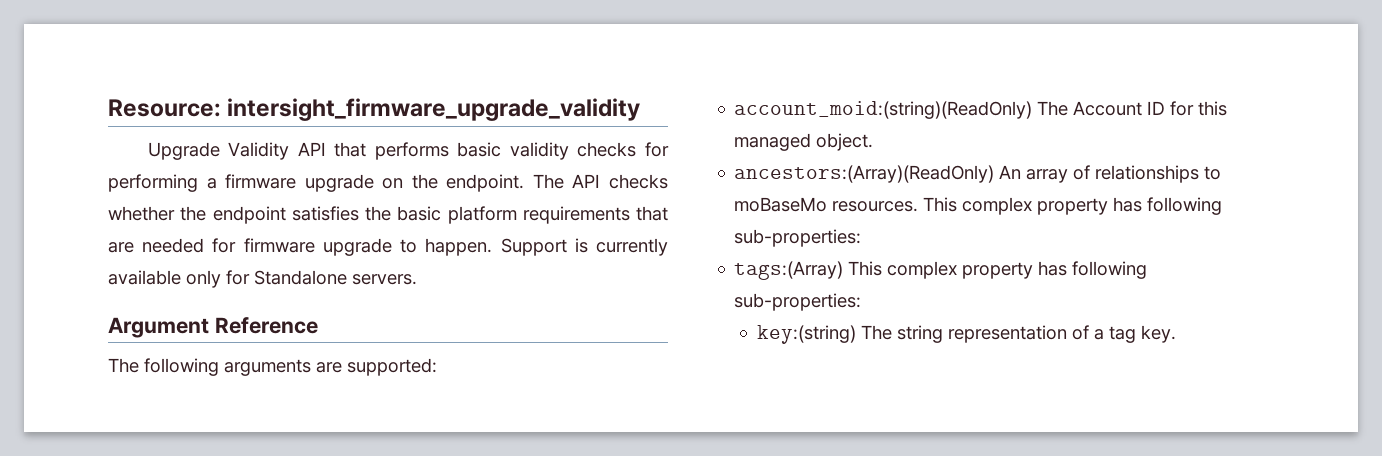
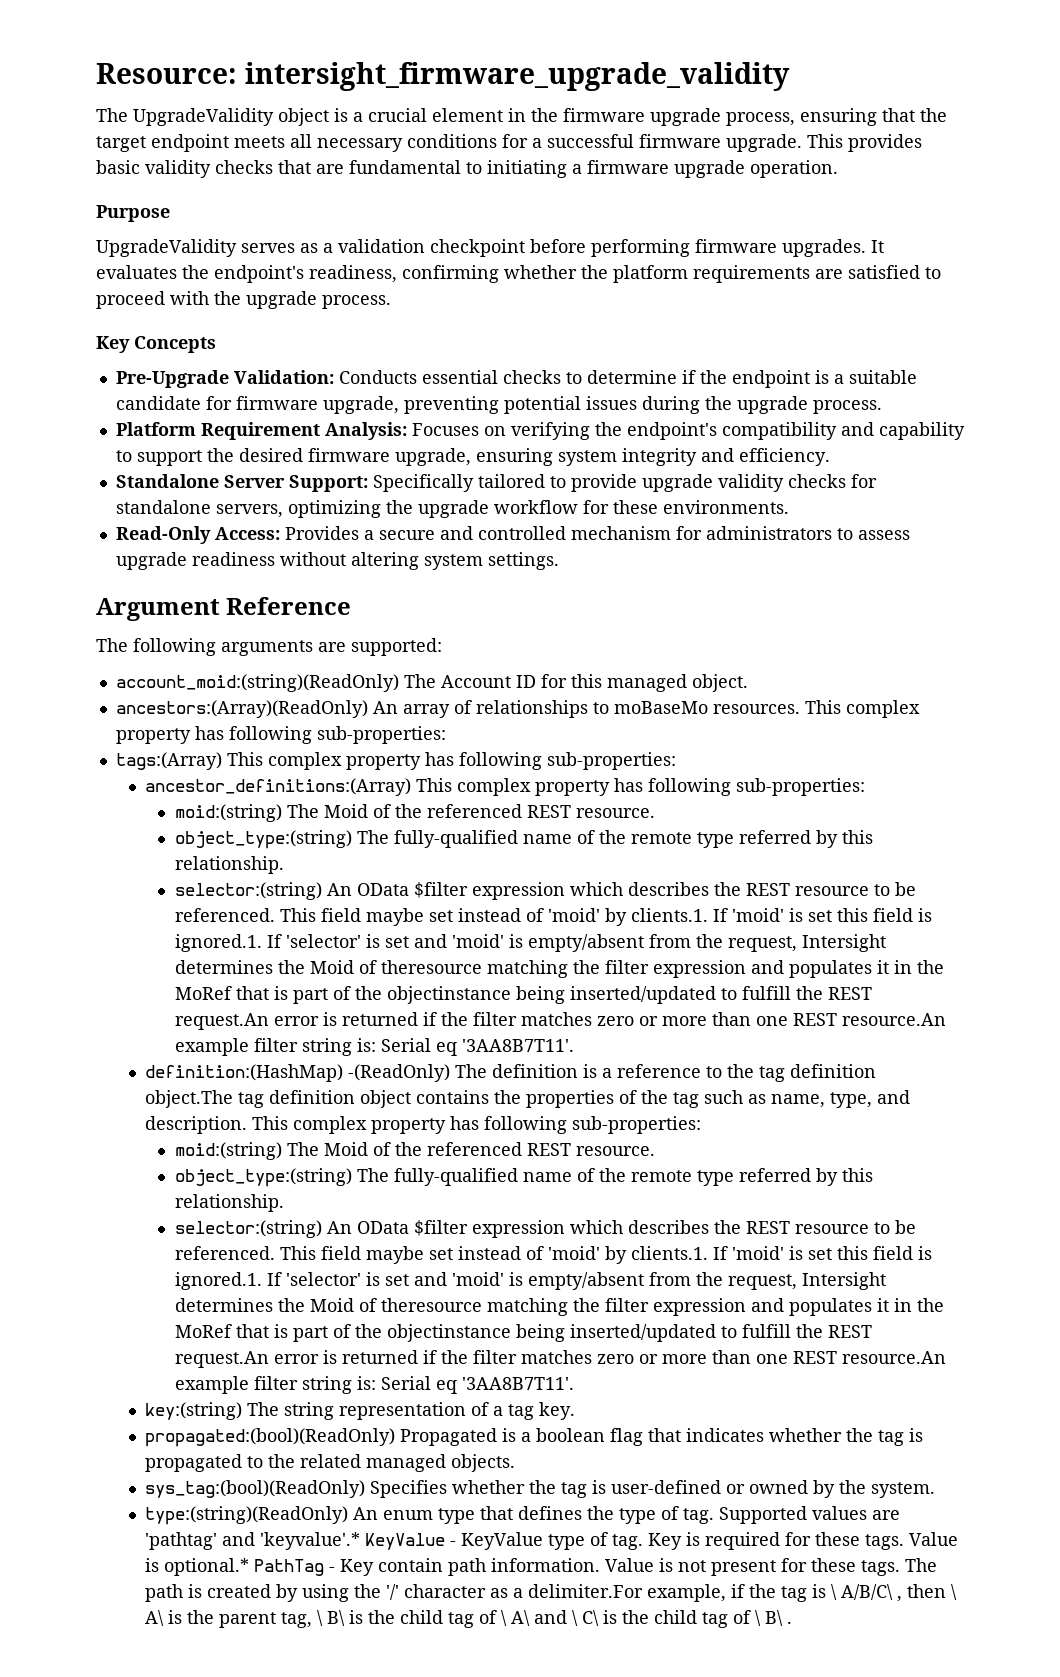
[147,142,669,160] [108,174,668,192] [108,206,668,224] [108,238,668,256] [108,270,417,288] Upgrade Validity API that performs basic validity checks for performing a firmware upgrade on the endpoint. The API checks whether the endpoint satisfies the basic platform requirements that are needed for firmware upgrade to happen. Support is currently available only for Standalone servers. -> [96,108,947,126] [96,134,922,152] [96,160,838,178] [96,205,170,222] [96,239,884,257] [96,265,941,283] [96,291,391,309] [96,336,216,353] [115,370,917,388] [115,396,882,414] [115,422,965,440] [115,448,830,466] [115,474,877,492] [115,500,789,518] [115,526,910,544] [115,552,559,570] The UpgradeValidity object is a crucial element in the firmware upgrade process, ensuring that the target endpoint meets all necessary conditions for a successful firmware upgrade. This provides basic validity checks that are fundamental to initiating a firmware upgrade operation. // Purpose // UpgradeValidity serves as a validation checkpoint before performing firmware upgrades. It evaluates the endpoint's readiness, confirming whether the platform requirements are satisfied to proceed with the upgrade process. // Key Concepts // Pre-Upgrade Validation: Conducts essential checks to determine if the endpoint is a suitable candidate for firmware upgrade, preventing potential issues during the upgrade process. // Platform Requirement Analysis: Focuses on verifying the endpoint's compatibility and capability to support the desired firmware upgrade, ensuring system integrity and efficiency. // Standalone Server Support: Specifically tailored to provide upgrade validity checks for standalone servers, optimizing the upgrade workflow for these environments. // Read-Only Access: Provides a secure and controlled mechanism for administrators to assess upgrade readiness without altering system settings.
(862, 302) none -> [145,778,866,796] [174,804,655,822] [174,830,873,849] [174,856,284,874] [174,882,916,900] [174,908,932,926] [174,934,886,952] [174,960,944,978] [174,986,872,1004] [174,1012,946,1030] [174,1038,574,1056] [145,1064,877,1082] [145,1090,911,1108] [145,1116,702,1134] [174,1142,655,1160] [174,1168,873,1187] [174,1194,284,1212] [174,1220,916,1238] [174,1246,932,1264] [174,1272,886,1290] [174,1298,944,1316] [174,1324,872,1342] [174,1350,946,1368] [174,1376,574,1394] // ancestor_definitions:(Array) This complex property has following sub-properties: // moid:(string) The Moid of the referenced REST resource. // object_type:(string) The fully-qualified name of the remote type referred by this relationship. // selector:(string) An OData $filter expression which describes the REST resource to be referenced. This field maybe set instead of 'moid' by clients.1. If 'moid' is set this field is ignored.1. If 'selector' is set and 'moid' is empty/absent from the request, Intersight determines the Moid of theresource matching the filter expression and populates it in the MoRef that is part of the objectinstance being inserted/updated to fulfill the REST request.An error is returned if the filter matches zero or more than one REST resource.An example filter string is: Serial eq '3AA8B7T11'. // definition:(HashMap) -(ReadOnly) The definition is a reference to the tag definition object.The tag definition object contains the properties of the tag such as name, type, and description. This complex property has following sub-properties: // moid:(string) The Moid of the referenced REST resource. // object_type:(string) The fully-qualified name of the remote type referred by this relationship. // selector:(string) An OData $filter expression which describes the REST resource to be referenced. This field maybe set instead of 'moid' by clients.1. If 'moid' is set this field is ignored.1. If 'selector' is set and 'moid' is empty/absent from the request, Intersight determines the Moid of theresource matching the filter expression and populates it in the MoRef that is part of the objectinstance being inserted/updated to fulfill the REST request.An error is returned if the filter matches zero or more than one REST resource.An example filter string is: Serial eq '3AA8B7T11'.
(1177, 334) none -> [145,1428,924,1447] [145,1454,516,1472] [145,1480,936,1498] [145,1506,901,1525] [145,1532,959,1550] [145,1558,938,1576] [145,1584,958,1602] [145,1610,793,1628] // propagated:(bool)(ReadOnly) Propagated is a boolean flag that indicates whether the tag is propagated to the related managed objects. // sys_tag:(bool)(ReadOnly) Specifies whether the tag is user-defined or owned by the system. // type:(string)(ReadOnly) An enum type that defines the type of tag. Supported values are 'pathtag' and 'keyvalue'.* KeyValue - KeyValue type of tag. Key is required for these tags. Value is optional.* PathTag - Key contain path information. Value is not present for these tags. The path is created by using the '/' character as a delimiter.For example, if the tag is \ A/B/C\ , then \ A\ is the parent tag, \ B\ is the child tag of \ A\ and \ C\ is the child tag of \ B\ .

